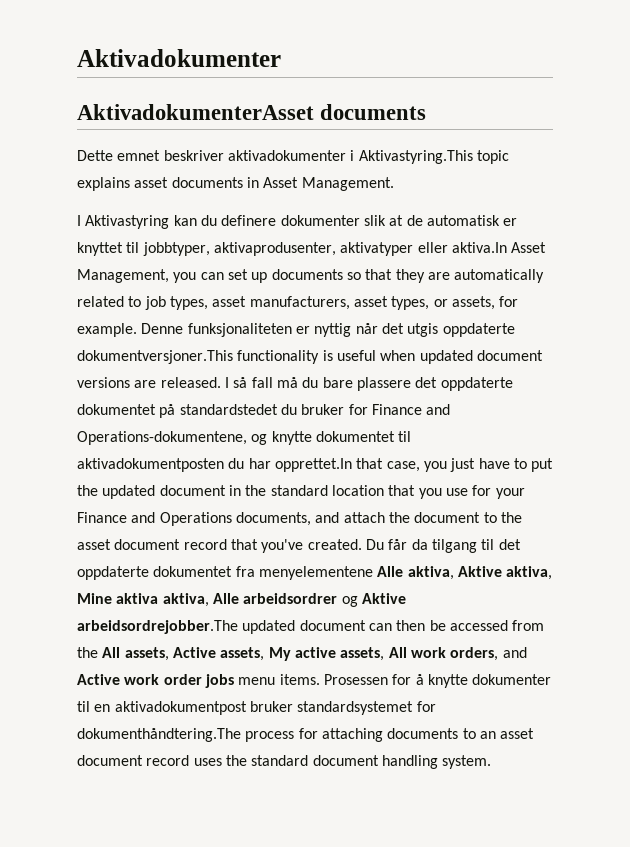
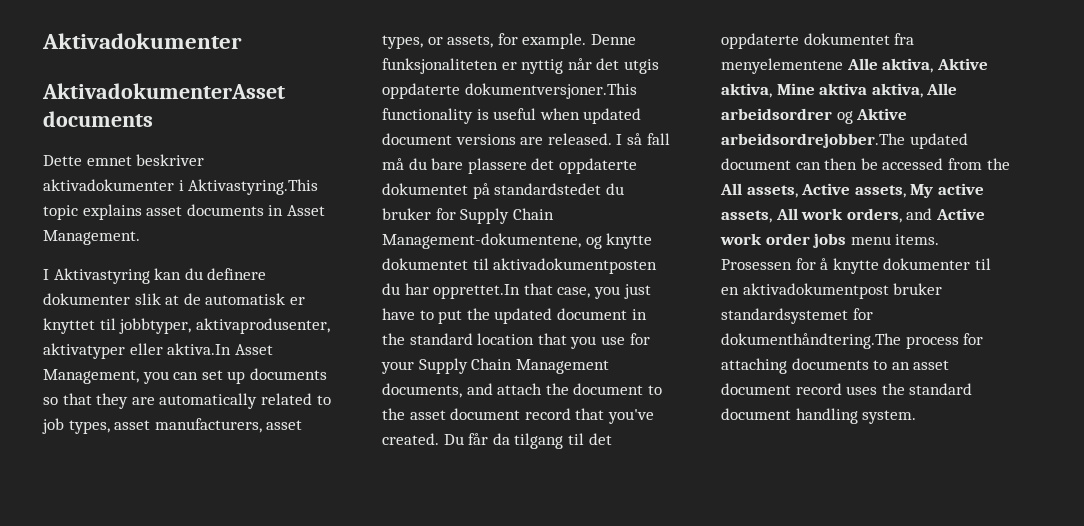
[371,404,451,415] [77,431,247,445] Finance and Operations-dokumentene, -> [460,208,554,224] [382,233,581,249] Supply Chain Management-dokumentene,
[77,512,232,526] Finance and Operations -> [418,358,609,374] Supply Chain Management

